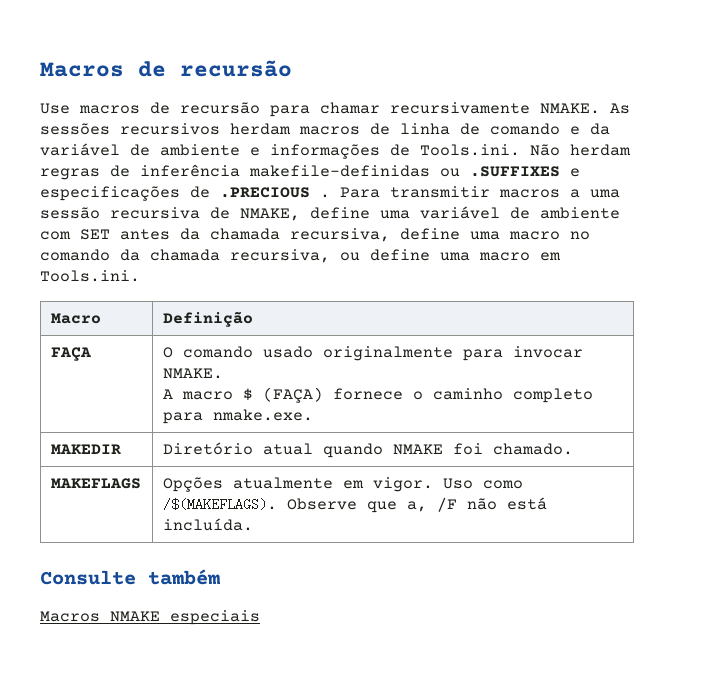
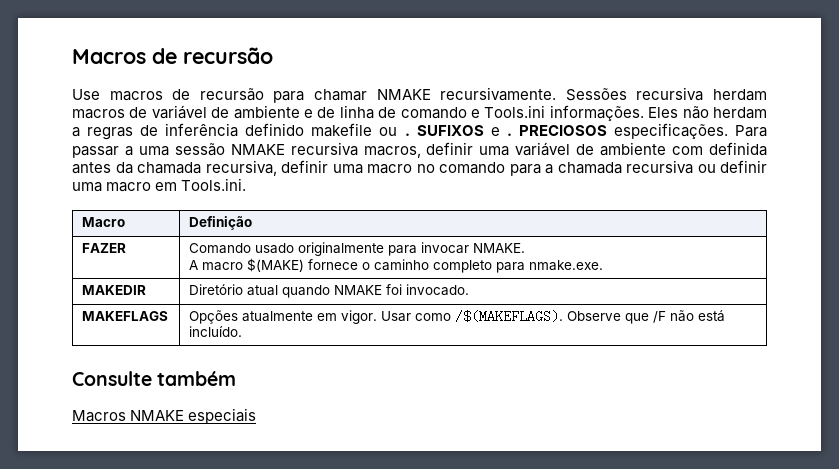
[390,102,630,114] [40,123,610,135] [40,143,631,159] [40,164,580,180] [40,186,620,201] [40,207,370,221] recursivamente NMAKE. As sessões recursivos herdam macros de linha de comando e da variável de ambiente e informações de Tools.ini. Não herdam regras de inferência makefile-definidas ou .SUFFIXES e especificações de .PRECIOUS . Para transmitir macros a uma sessão recursiva de NMAKE, define -> [376,87,768,101] [72,105,767,121] [72,123,768,140] [72,142,474,158] NMAKE recursivamente. Sessões recursiva herdam macros de variável de ambiente e de linha de comando e Tools.ini informações. Eles não herdam a regras de inferência definido makefile ou . SUFIXOS e . PRECIOSOS especificações. Para passar a uma sessão NMAKE recursiva macros, definir
[80,229,110,240] SET -> [708,142,767,156] definida
[400,228,460,240] define -> [281,160,328,173] definir
[120,249,430,263] da chamada recursiva, ou define -> [509,160,767,176] para a chamada recursiva ou definir
[50,347,91,361] [162,346,253,358] FAÇA | O comando -> [82,243,127,253] [189,243,252,254] FAZER | Comando
[242,387,323,403] $ (FAÇA) -> [247,258,305,272] $(MAKE)
[492,443,573,455] chamado. -> [406,284,470,296] invocado.
[442,478,473,489] Uso -> [381,311,412,322] Usar
[406,501,427,512] a, -> (650, 318) none
[162,518,253,531] incluída. -> [189,326,243,337] incluído.

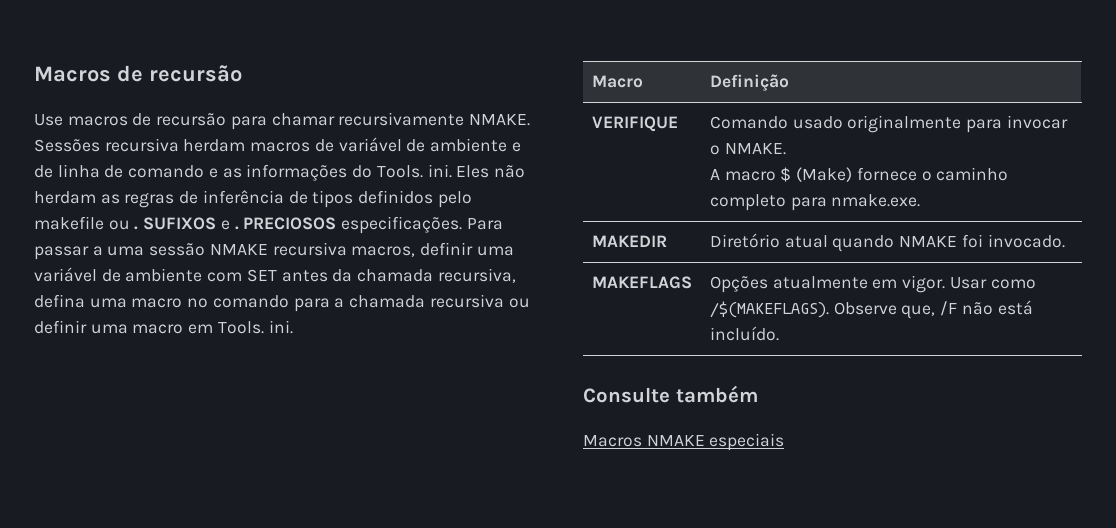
[376,87,557,101] NMAKE recursivamente. -> [338,112,531,126] recursivamente NMAKE.
[484,105,644,121] Tools.ini informações. -> [222,164,452,181] as informações do Tools. ini.
[72,127,80,137] a -> [100,194,120,204] as
[245,123,305,136] definido -> [288,190,472,208] de tipos definidos pelo
[708,142,767,156] definida -> [246,269,277,282] SET
[281,160,328,173] definir -> [34,294,85,308] defina
[181,178,247,191] Tools.ini. -> [217,320,293,334] Tools. ini.
[82,243,127,253] FAZER -> [591,116,678,132] VERIFIQUE
(470, 248) none -> [709,145,720,155] o
[247,258,305,272] $(MAKE) -> [780,167,853,182] $ (Make)
[625,313,650,324] que -> [901,305,936,319] que,

